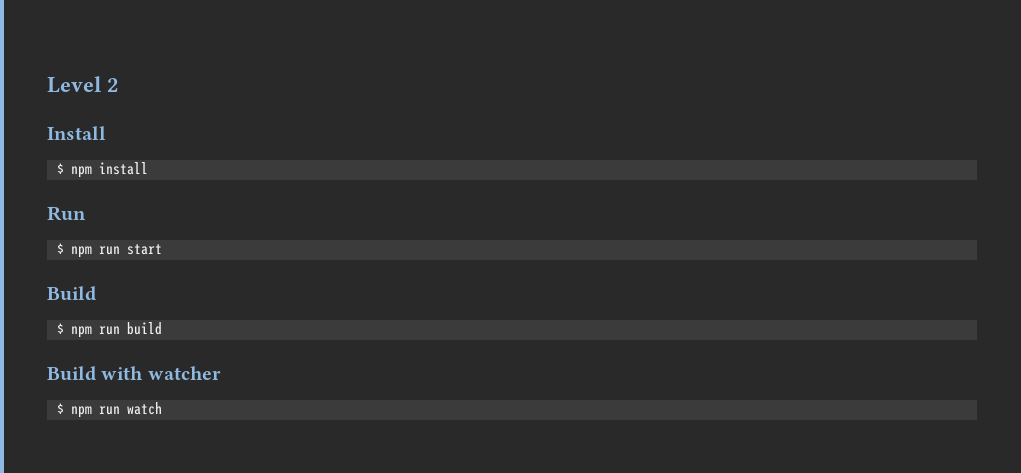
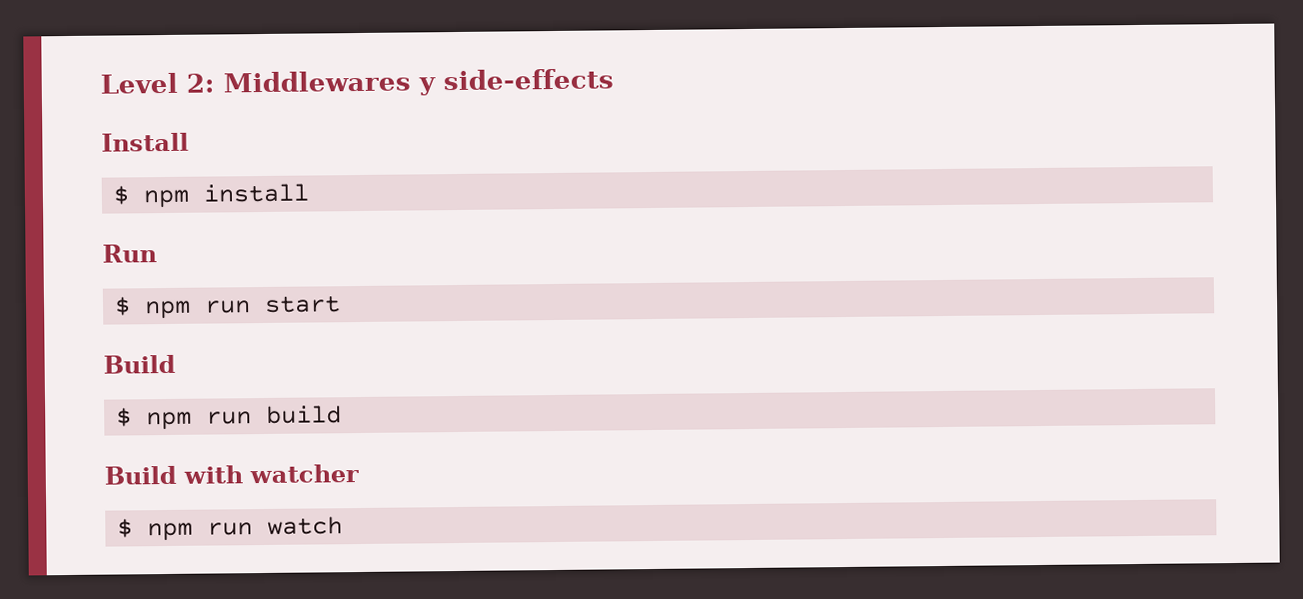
[107,78,120,92] 2 -> [186,68,614,96] 2: Middlewares y side-effects

